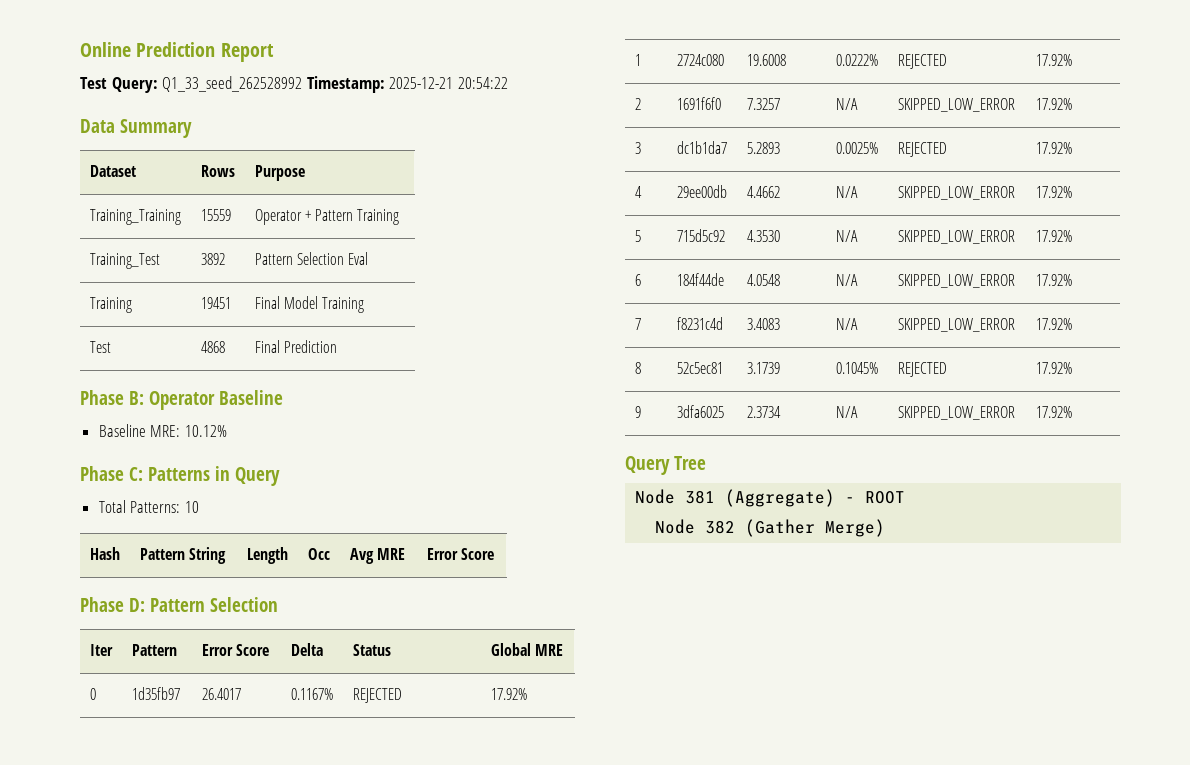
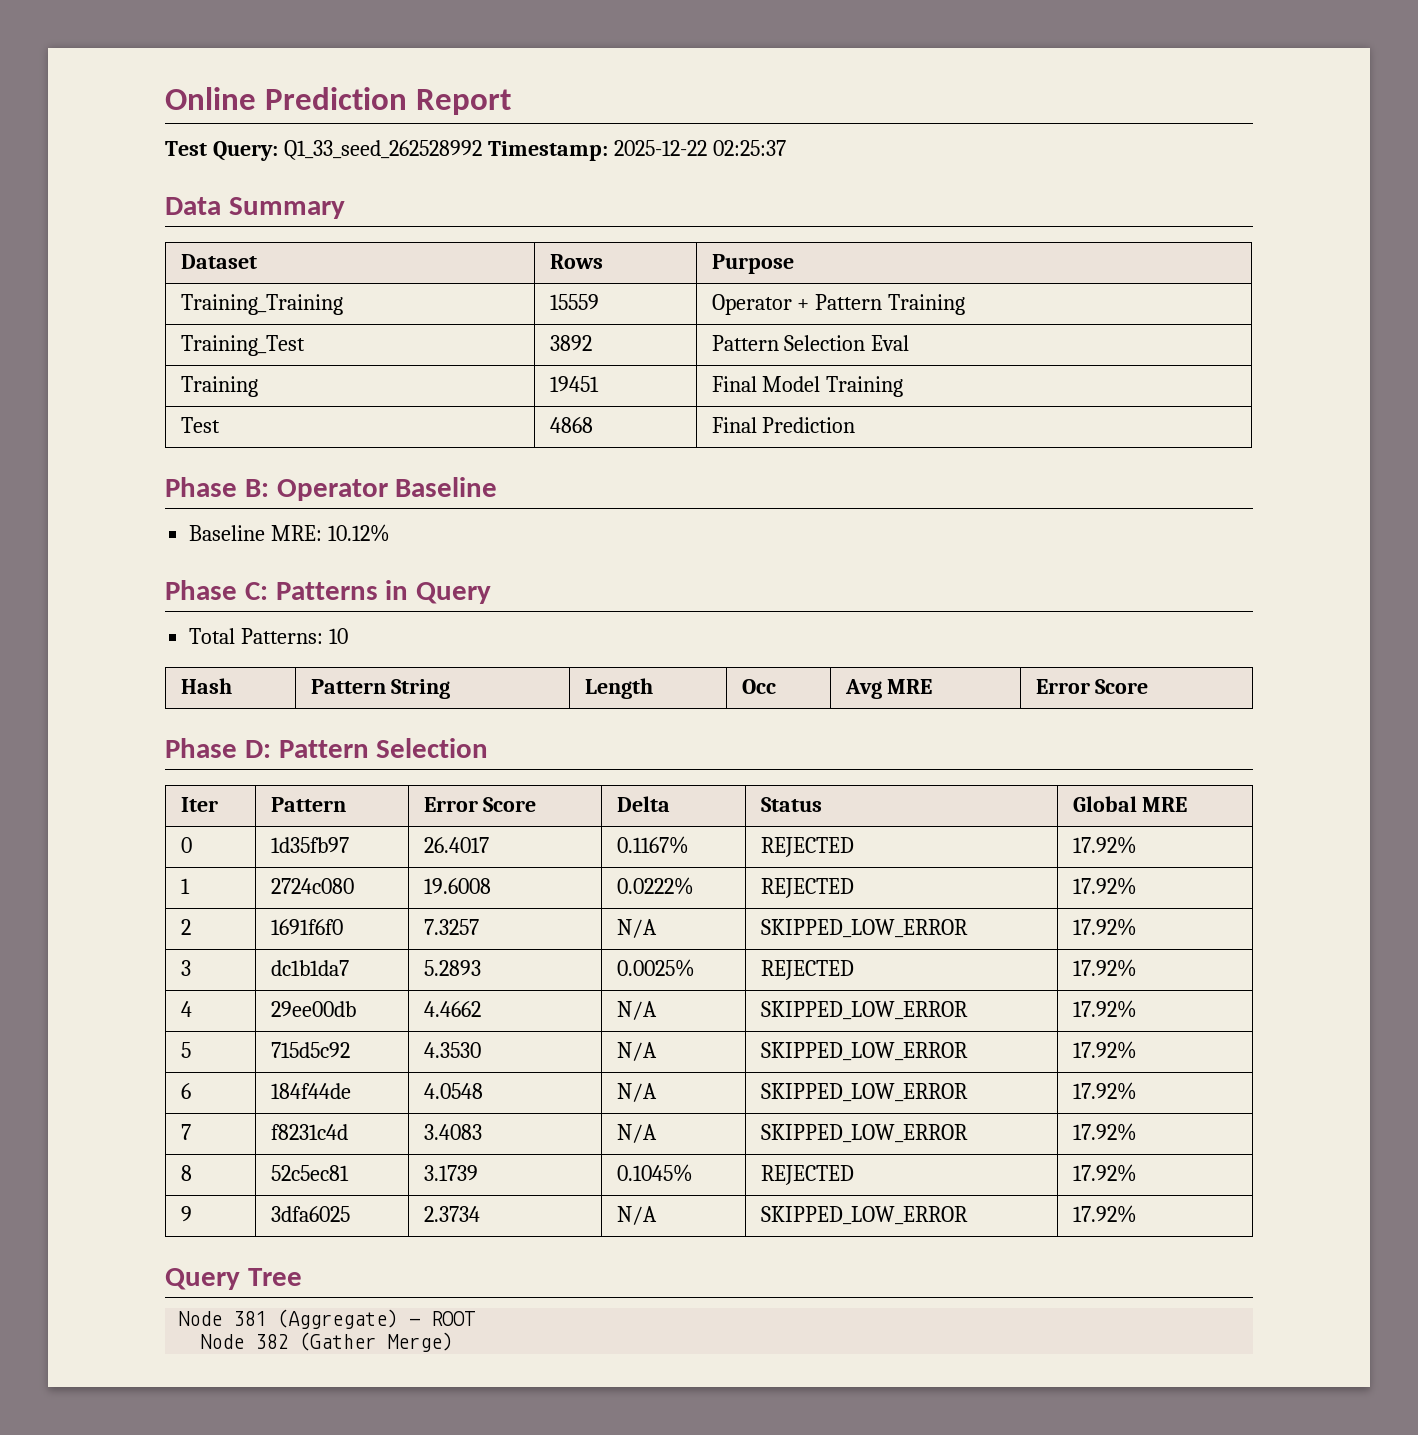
[389,77,508,89] 2025-12-21 20:54:22 -> [613,140,786,156] 2025-12-22 02:25:37

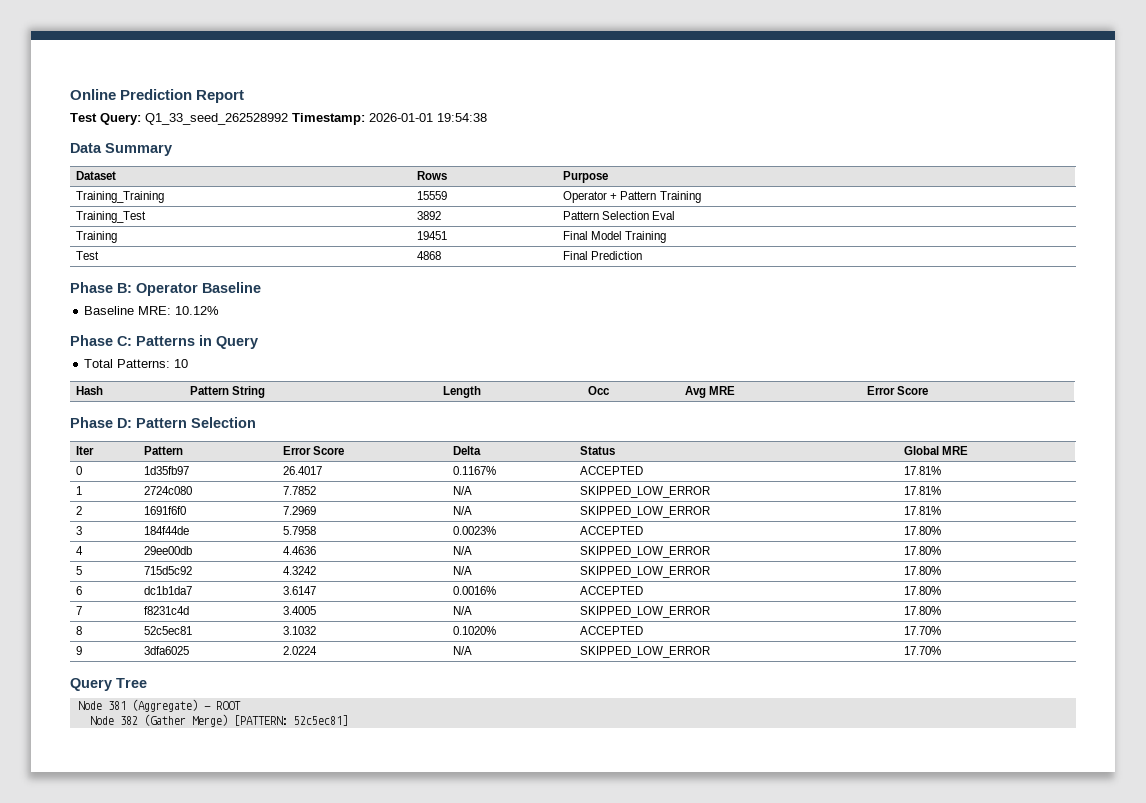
[613,140,786,156] 2025-12-22 02:25:37 -> [369,113,487,122] 2026-01-01 19:54:38
[760,837,854,857] [1072,836,1137,854] REJECTED | 17.92% -> [580,466,644,475] [904,466,942,475] ACCEPTED | 17.81%
[423,878,491,894] [616,877,694,895] [760,878,854,898] [1072,877,1137,895] 19.6008 | 0.0222% | REJECTED | 17.92% -> [283,486,317,495] [453,486,473,495] [580,486,711,498] [904,486,942,495] 7.7852 | N/A | SKIPPED_LOW_ERROR | 17.81%
[423,919,479,935] [616,919,657,938] [760,919,968,938] [1072,918,1137,936] 7.3257 | N/A | SKIPPED_LOW_ERROR | 17.92% -> [283,506,317,515] [453,506,473,515] [580,506,711,518] [904,506,942,515] 7.2969 | N/A | SKIPPED_LOW_ERROR | 17.81%
[270,960,349,976] [423,960,481,976] [616,959,695,977] [760,960,854,980] [1072,959,1137,977] dc1b1da7 | 5.2893 | 0.0025% | REJECTED | 17.92% -> [144,526,190,535] [283,526,317,535] [453,526,497,535] [580,526,644,535] [904,526,942,535] 184f44de | 5.7958 | 0.0023% | ACCEPTED | 17.80%
[423,1001,481,1017] [616,1001,657,1020] [760,1001,968,1020] [1072,1000,1137,1018] 4.4662 | N/A | SKIPPED_LOW_ERROR | 17.92% -> [283,546,317,555] [453,546,473,555] [580,546,711,558] [904,546,942,555] 4.4636 | N/A | SKIPPED_LOW_ERROR | 17.80%
[423,1042,481,1058] [616,1042,657,1061] [760,1042,968,1061] [1072,1041,1137,1059] 4.3530 | N/A | SKIPPED_LOW_ERROR | 17.92% -> [283,566,317,575] [453,566,473,575] [580,566,711,578] [904,566,942,575] 4.3242 | N/A | SKIPPED_LOW_ERROR | 17.80%
[270,1083,351,1099] [423,1083,483,1099] [616,1083,657,1102] [760,1083,968,1102] [1072,1082,1137,1100] [180,1124,191,1140] [270,1124,348,1140] [423,1124,482,1140] [616,1124,657,1143] [760,1124,968,1143] [1072,1123,1137,1141] [180,1165,192,1181] [270,1165,349,1181] [423,1165,478,1181] [616,1164,693,1182] [760,1165,854,1185] [1072,1164,1137,1182] [180,1206,192,1222] [270,1206,350,1222] [423,1206,480,1222] [616,1206,657,1225] [760,1206,968,1225] [1072,1205,1137,1223] 184f44de | 4.0548 | N/A | SKIPPED_LOW_ERROR | 17.92% // 7 | f8231c4d | 3.4083 | N/A | SKIPPED_LOW_ERROR | 17.92% // 8 | 52c5ec81 | 3.1739 | 0.1045% | REJECTED | 17.92% // 9 | 3dfa6025 | 2.3734 | N/A | SKIPPED_LOW_ERROR | 17.92% -> [144,586,193,595] [283,586,317,595] [453,586,497,595] [580,586,644,595] [904,586,942,595] [76,606,83,615] [144,606,190,615] [283,606,317,615] [453,606,473,615] [580,606,711,618] [904,606,942,615] [76,626,83,635] [144,626,193,635] [283,626,317,635] [453,626,497,635] [580,626,644,635] [904,626,942,635] [76,646,83,655] [144,646,190,655] [283,646,318,655] [453,646,473,655] [580,646,711,658] [904,646,942,655] dc1b1da7 | 3.6147 | 0.0016% | ACCEPTED | 17.80% // 7 | f8231c4d | 3.4005 | N/A | SKIPPED_LOW_ERROR | 17.80% // 8 | 52c5ec81 | 3.1032 | 0.1020% | ACCEPTED | 17.70% // 9 | 3dfa6025 | 2.0224 | N/A | SKIPPED_LOW_ERROR | 17.70%
(454, 1342) none -> [233,715,348,726] [PATTERN: 52c5ec81]

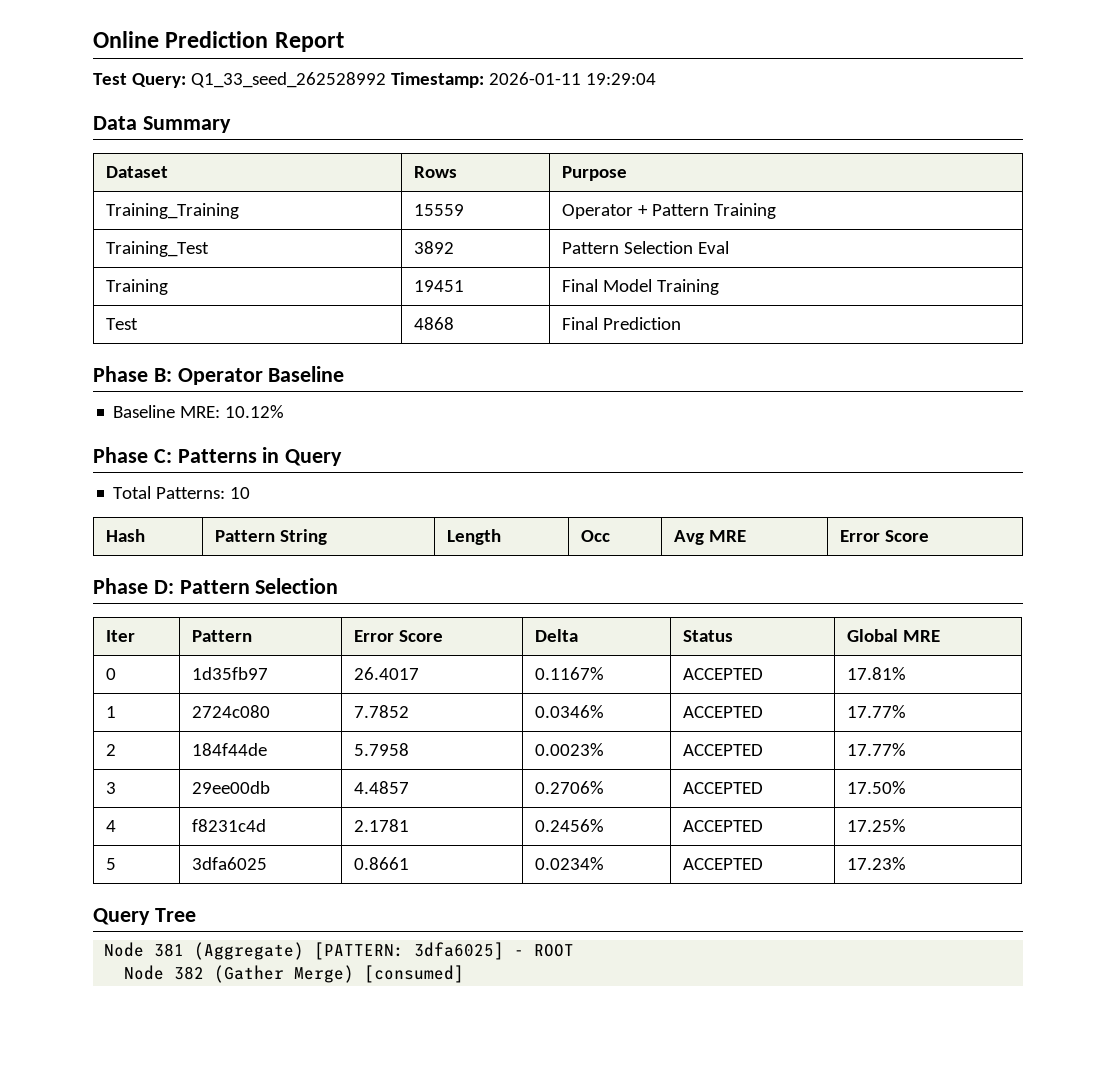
[369,113,487,122] 2026-01-01 19:54:38 -> [488,72,656,85] 2026-01-11 19:29:04
[453,486,473,495] [580,486,711,498] [904,486,942,495] [76,506,83,515] [144,506,187,515] [283,506,317,515] [453,506,473,515] [580,506,711,518] [904,506,942,515] [76,526,83,535] [144,526,190,535] [283,526,317,535] [453,526,497,535] [580,526,644,535] [904,526,942,535] [76,546,84,555] [144,546,193,555] [283,546,317,555] [453,546,473,555] [580,546,711,558] [904,546,942,555] [76,566,83,575] [144,566,193,575] [283,566,317,575] [453,566,473,575] [580,566,711,578] [904,566,942,575] [76,586,83,595] [144,586,193,595] [283,586,317,595] [453,586,497,595] [580,586,644,595] [904,586,942,595] [76,606,83,615] [144,606,190,615] [283,606,317,615] [453,606,473,615] [580,606,711,618] [904,606,942,615] [76,626,83,635] [144,626,193,635] [283,626,317,635] [453,626,497,635] [580,626,644,635] [904,626,942,635] [76,646,83,655] [144,646,190,655] [283,646,318,655] [453,646,473,655] [580,646,711,658] [904,646,942,655] N/A | SKIPPED_LOW_ERROR | 17.81% // 2 | 1691f6f0 | 7.2969 | N/A | SKIPPED_LOW_ERROR | 17.81% // 3 | 184f44de | 5.7958 | 0.0023% | ACCEPTED | 17.80% // 4 | 29ee00db | 4.4636 | N/A | SKIPPED_LOW_ERROR | 17.80% // 5 | 715d5c92 | 4.3242 | N/A | SKIPPED_LOW_ERROR | 17.80% // 6 | dc1b1da7 | 3.6147 | 0.0016% | ACCEPTED | 17.80% // 7 | f8231c4d | 3.4005 | N/A | SKIPPED_LOW_ERROR | 17.80% // 8 | 52c5ec81 | 3.1032 | 0.1020% | ACCEPTED | 17.70% // 9 | 3dfa6025 | 2.0224 | N/A | SKIPPED_LOW_ERROR | 17.70% -> [535,705,605,718] [683,706,764,718] [847,705,907,718] [106,744,117,756] [192,743,268,756] [354,743,410,756] [535,743,605,756] [683,744,764,756] [847,743,907,756] [106,782,117,794] [192,781,271,794] [354,781,410,794] [535,781,605,794] [683,782,764,794] [847,781,907,794] [106,820,117,832] [192,819,267,832] [354,819,410,832] [535,819,605,832] [683,820,764,832] [847,819,907,832] [106,858,117,870] [192,857,268,870] [354,857,410,870] [535,857,605,870] [683,858,764,870] [847,857,907,870] 0.0346% | ACCEPTED | 17.77% // 2 | 184f44de | 5.7958 | 0.0023% | ACCEPTED | 17.77% // 3 | 29ee00db | 4.4857 | 0.2706% | ACCEPTED | 17.50% // 4 | f8231c4d | 2.1781 | 0.2456% | ACCEPTED | 17.25% // 5 | 3dfa6025 | 0.8661 | 0.0234% | ACCEPTED | 17.23%
(198, 705) none -> [314,942,505,960] [PATTERN: 3dfa6025]
[233,715,348,726] [PATTERN: 52c5ec81] -> [364,965,465,983] [consumed]

